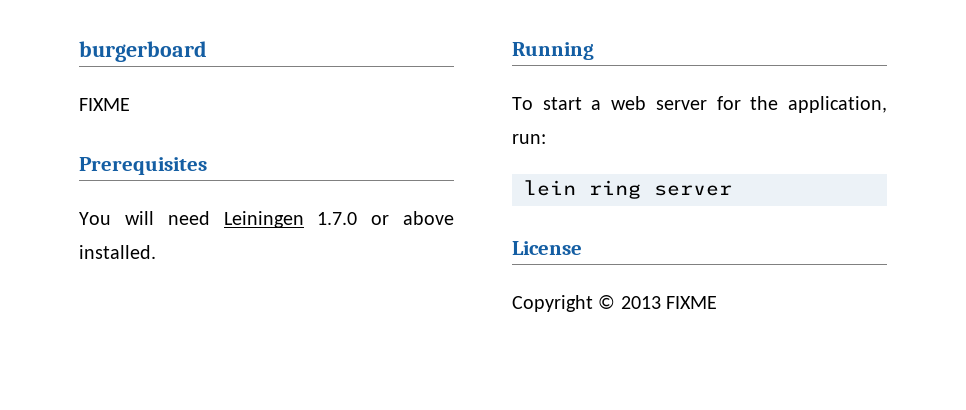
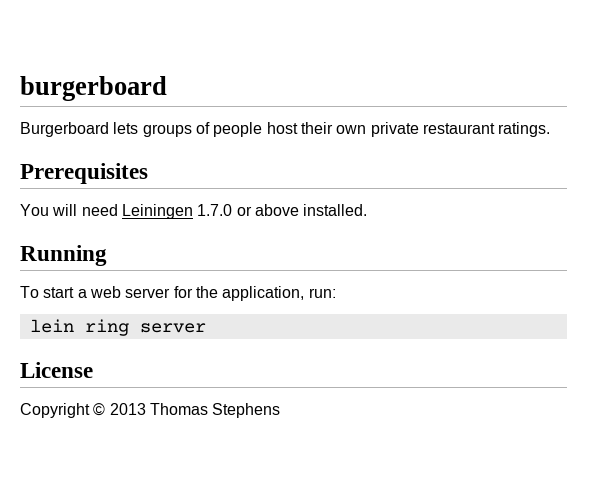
[79,98,130,111] FIXME -> [20,122,551,137] Burgerboard lets groups of people host their own private restaurant ratings.
[666,296,718,309] FIXME -> [149,403,281,418] Thomas Stephens

